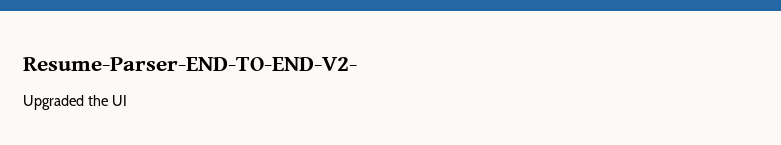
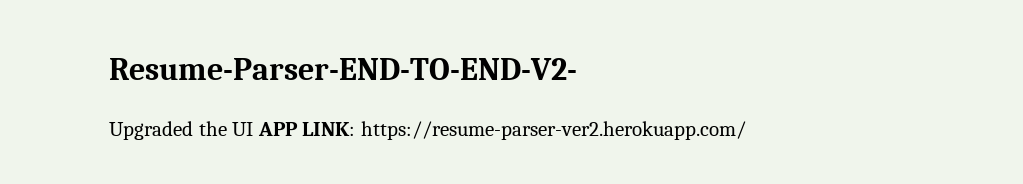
(127, 100) none -> [257,121,746,140] APP LINK: https://resume-parser-ver2.herokuapp.com/

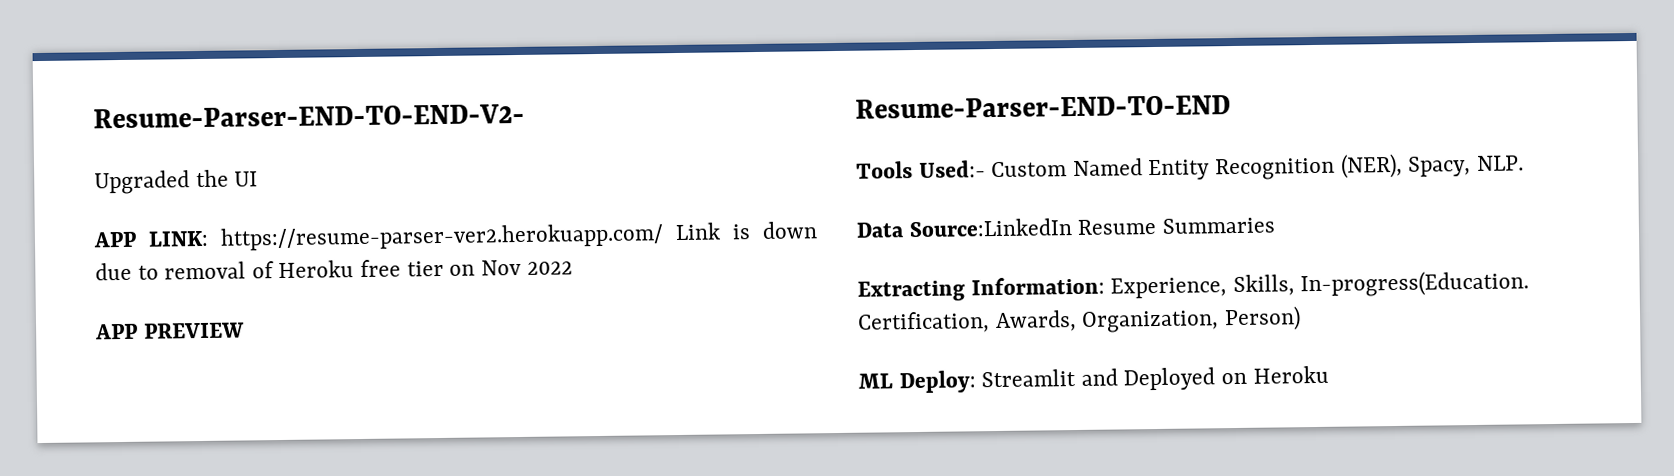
(254, 129) none -> (259, 179) //
(746, 130) none -> [675,221,818,241] [95,259,573,281] [95,322,245,340] [855,95,1231,119] [856,153,1524,181] [856,217,1275,238] [857,270,1530,302] [857,306,1301,334] [858,365,1329,394] Link is down due to removal of Heroku free tier on Nov 2022 // APP PREVIEW // Resume-Parser-END-TO-END // Tools Used:- Custom Named Entity Recognition (NER), Spacy, NLP. // Data Source:LinkedIn Resume Summaries // Extracting Information: Experience, Skills, In-progress(Education. Certification, Awards, Organization, Person) // ML Deploy: Streamlit and Deployed on Heroku

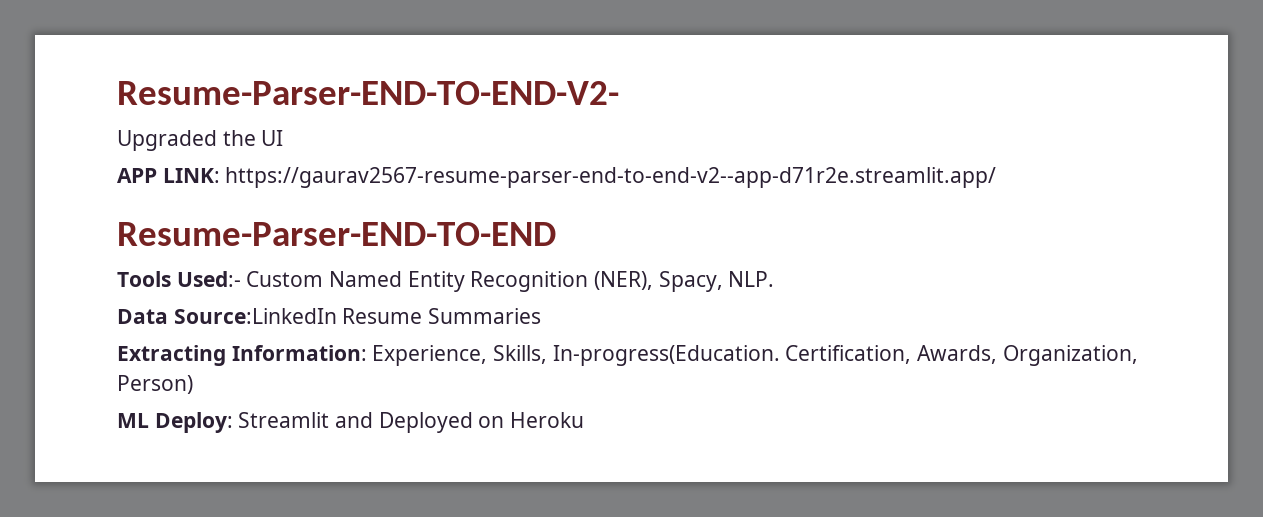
[220,221,818,251] [95,259,573,281] [95,322,245,340] https://resume-parser-ver2.herokuapp.com/ Link is down due to removal of Heroku free tier on Nov 2022 // APP PREVIEW -> [225,167,997,188] https://gaurav2567-resume-parser-end-to-end-v2--app-d71r2e.streamlit.app/

